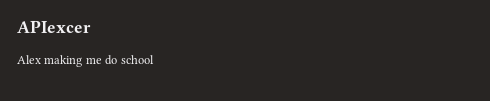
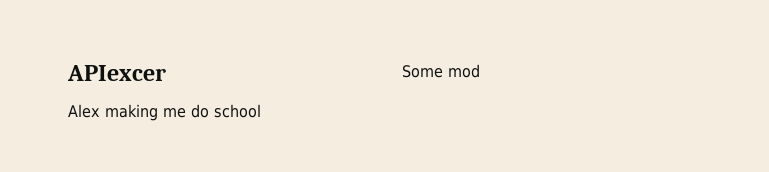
(154, 59) none -> [402,64,480,78] // Some mod

